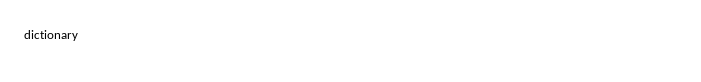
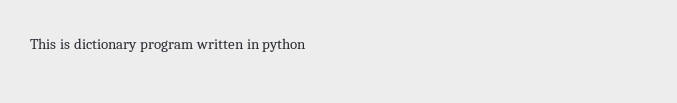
[24,30,78,41] dictionary -> [30,38,307,52] This is dictionary program written in python

